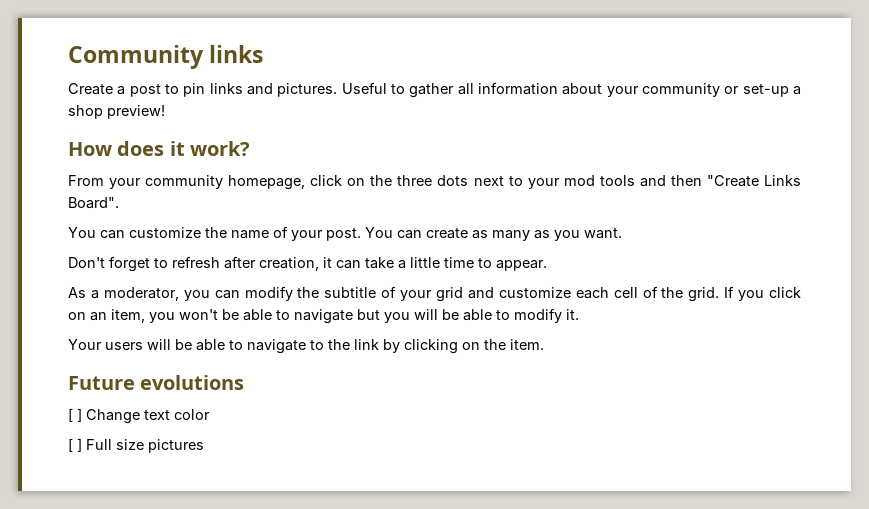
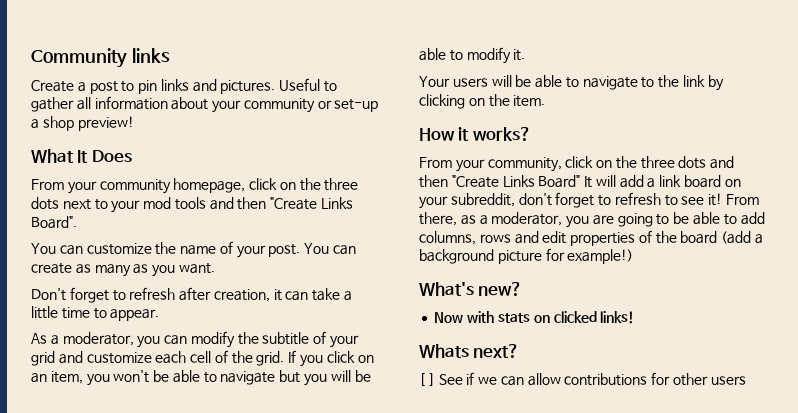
[68,141,251,156] How does it work? -> [31,149,132,163] What It Does
[68,375,245,390] [68,408,210,424] [68,438,204,453] Future evolutions // [ ] Change text color // [ ] Full size pictures -> [419,127,531,141] [419,156,735,172] [419,175,741,188] [419,192,760,209] [419,212,765,228] [419,230,764,246] [419,248,634,264] [419,282,523,296] [434,311,635,324] [419,344,520,358] [419,372,746,386] How it works? // From your community, click on the three dots and then "Create Links Board" It will add a link board on your subreddit, don't forget to refresh to see it! From there, as a moderator, you are going to be able to add columns, rows and edit properties of the board (add a background picture for example!) // What's new? // Now with stats on clicked links! // Whats next? // [ ] See if we can allow contributions for other users

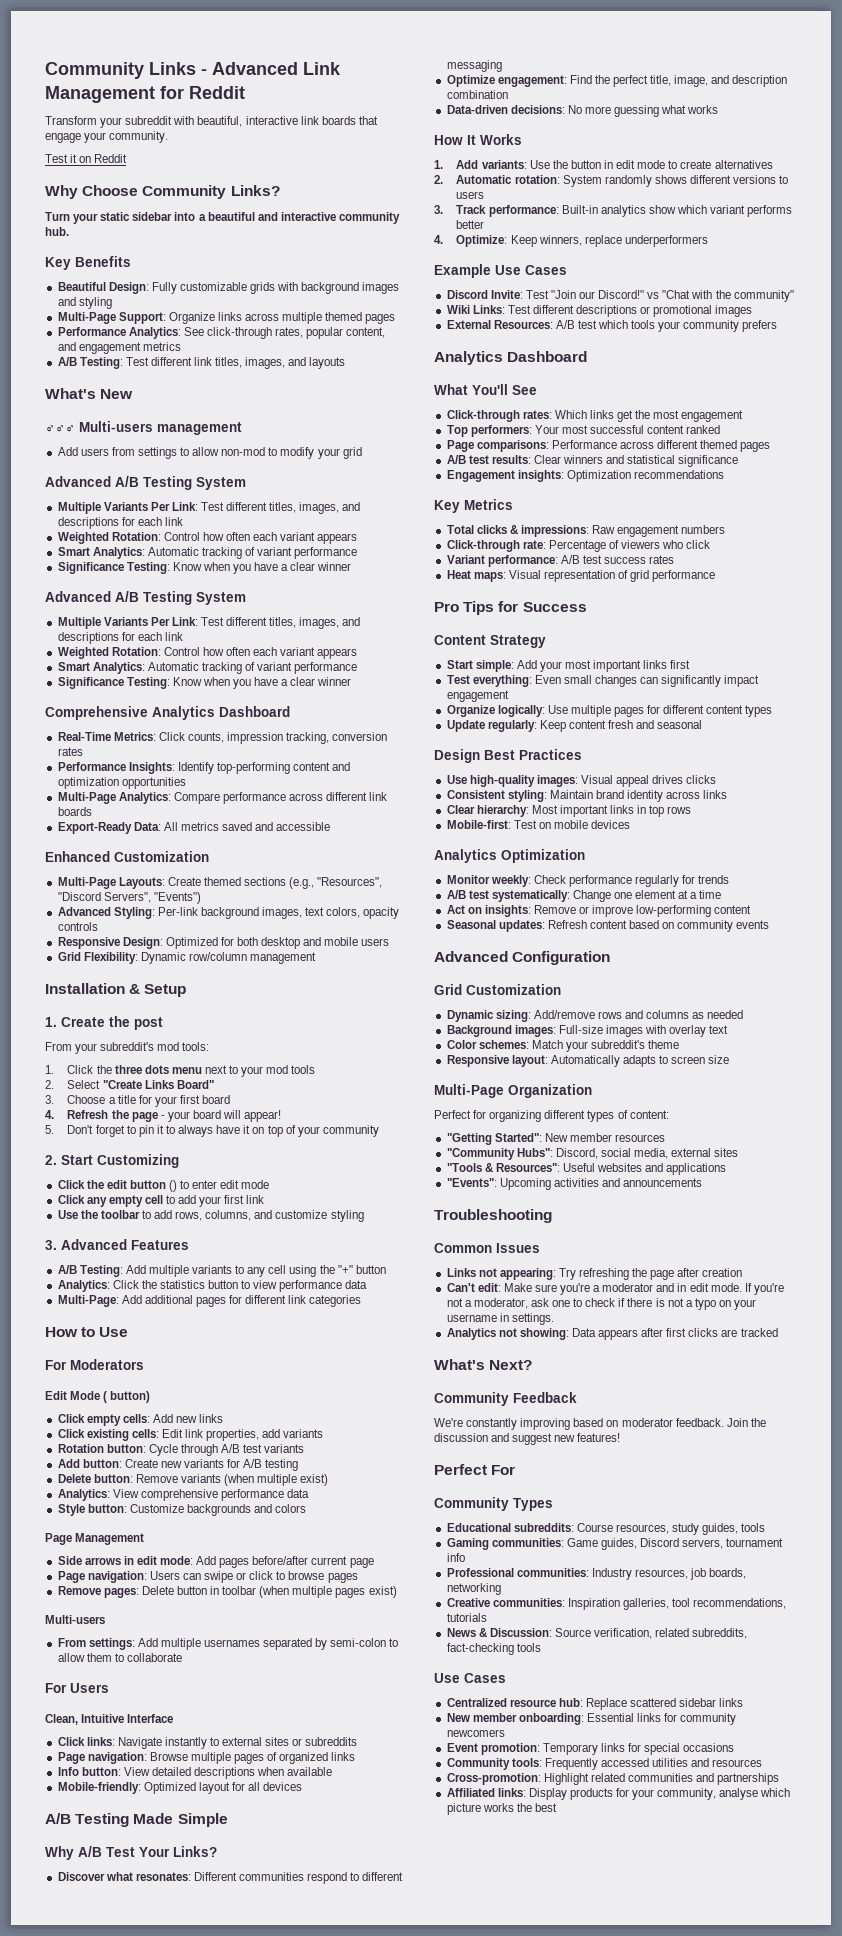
[31,48,170,68] [31,78,338,94] [31,96,379,113] [31,116,134,131] [31,149,132,163] [31,178,359,194] [31,197,59,210] Community links // Create a post to pin links and pictures. Useful to gather all information about your community or set-up a shop preview! // What It Does // From your community homepage, click on the three dots -> [45,62,341,79] [45,86,245,103] [45,116,378,128] [45,131,169,143] [45,154,128,163] [45,185,280,199] [45,212,400,224] [45,227,69,236] [45,256,131,270] [57,282,400,294] [57,297,112,309] [57,312,396,324] [57,327,386,339] [57,342,181,354] [57,357,346,369] [45,388,134,399] [45,421,242,435] [57,447,362,459] [45,476,246,490] [57,502,361,514] [57,517,183,529] [57,532,358,544] [57,547,358,559] [57,562,352,574] [45,591,246,605] [57,617,361,629] [57,632,183,644] [57,647,358,659] [57,662,358,674] [57,677,352,689] [45,706,290,720] [57,732,388,744] [57,747,83,756] [57,762,351,774] [57,777,186,789] [57,792,388,804] [57,807,92,816] [57,822,331,834] [45,851,209,862] [57,877,383,889] [57,892,201,904] [57,907,400,919] [57,922,98,931] [57,937,390,949] [57,952,317,964] [45,983,187,997] [45,1016,163,1030] [45,1042,210,1054] [45,1065,202,1074] Community Links - Advanced Link Management for Reddit // Transform your subreddit with beautiful, interactive link boards that engage your community. // Test it on Reddit // Why Choose Community Links? // Turn your static sidebar into a beautiful and interactive community hub. // Key Benefits // Beautiful Design: Fully customizable grids with background images and styling // Multi-Page Support: Organize links across multiple themed pages // Performance Analytics: See click-through rates, popular content, and engagement metrics // A/B Testing: Test different link titles, images, and layouts // What's New // ♂♂♂ Multi-users management // Add users from settings to allow non-mod to modify your grid // Advanced A/B Testing System // Multiple Variants Per Link: Test different titles, images, and descriptions for each link // Weighted Rotation: Control how often each variant appears // Smart Analytics: Automatic tracking of variant performance // Significance Testing: Know when you have a clear winner // Advanced A/B Testing System // Multiple Variants Per Link: Test different titles, images, and descriptions for each link // Weighted Rotation: Control how often each variant appears // Smart Analytics: Automatic tracking of variant performance // Significance Testing: Know when you have a clear winner // Comprehensive Analytics Dashboard // Real-Time Metrics: Click counts, impression tracking, conversion rates // Performance Insights: Identify top-performing content and optimization opportunities // Multi-Page Analytics: Compare performance across different link boards // Export-Ready Data: All metrics saved and accessible // Enhanced Customization // Multi-Page Layouts: Create themed sections (e.g., "Resources", "Discord Servers", "Events") // Advanced Styling: Per-link background images, text colors, opacity controls // Responsive Design: Optimized for both desktop and mobile users // Grid Flexibility: Dynamic row/column management // Installation & Setup // 1. Create the post // From your subreddit's mod tools: // 1. Click the three dots menu
[209,197,354,210] [31,216,77,229] [31,241,357,258] [31,263,215,277] [31,287,353,303] [31,306,160,321] [31,331,360,348] [31,350,374,367] [31,370,371,386] [419,47,526,64] [419,75,724,91] [419,94,546,109] [419,127,531,141] [419,156,735,172] [419,175,741,188] [419,192,760,209] [419,212,765,228] [419,230,764,246] [419,248,634,264] [419,282,523,296] [434,311,635,324] [419,344,520,358] [419,372,746,386] and then "Create Links Board". // You can customize the name of your post. You can create as many as you want. // Don't forget to refresh after creation, it can take a little time to appear. // As a moderator, you can modify the subtitle of your grid and customize each cell of the grid. If you click on an item, you won't be able to navigate but you will be able to modify it. // Your users will be able to navigate to the link by clicking on the item. // How it works? // From your community, click on the three dots and then "Create Links Board" It will add a link board on your subreddit, don't forget to refresh to see it! From there, as a moderator, you are going to be able to add columns, rows and edit properties of the board (add a background picture for example!) // What's new? // Now with stats on clicked links! // Whats next? // [ ] See if we can allow contributions for other users -> [45,1080,214,1089] [45,1095,231,1107] [45,1110,282,1122] [45,1125,379,1137] [45,1154,179,1168] [57,1180,270,1192] [57,1195,265,1207] [57,1210,364,1222] [45,1239,189,1250] [57,1265,386,1277] [57,1280,368,1292] [57,1295,362,1307] [45,1327,129,1337] [45,1359,144,1370] [45,1391,151,1403] [57,1414,224,1426] [57,1429,324,1441] [57,1444,305,1456] [57,1459,299,1471] [57,1474,329,1486] [57,1489,310,1501] [57,1504,307,1516] [45,1533,145,1545] [57,1556,374,1568] [57,1571,358,1583] [57,1586,397,1598] [45,1615,105,1624] [57,1638,399,1650] [57,1653,182,1662] [45,1683,109,1693] [45,1714,174,1725] [57,1737,358,1749] [57,1752,356,1764] [57,1767,333,1779] [57,1782,303,1794] [45,1813,228,1827] [45,1846,217,1860] [57,1872,404,1884] [446,60,502,72] [446,75,788,87] [446,90,508,99] [446,105,719,117] [434,134,522,145] [434,160,773,169] [434,175,789,187] [456,191,485,199] [434,205,793,217] [456,220,485,229] [434,235,708,247] [434,264,567,278] [446,290,794,302] [446,305,753,317] [446,320,778,332] [434,351,588,365] [434,384,537,395] [446,410,744,422] [446,425,721,437] [446,440,771,452] [446,455,739,467] [446,470,724,482] [434,499,513,513] [446,525,726,537] [446,540,711,552] [446,555,675,567] [446,570,716,582] [434,601,587,615] [434,635,546,648] [446,660,691,672] [446,675,760,687] [446,690,509,702] [446,705,773,717] [446,720,703,732] [434,749,582,763] [446,775,717,787] [446,790,728,802] [446,805,692,817] [446,820,631,829] [434,849,585,863] [446,875,730,887] [446,890,722,902] [446,905,752,917] [446,920,770,932] [434,951,611,965] [434,984,561,995] [446,1010,744,1022] [446,1025,729,1037] [446,1040,680,1052] [446,1055,730,1067] [434,1084,592,1098] [434,1110,669,1122] [446,1133,666,1145] [446,1148,739,1160] [446,1163,727,1175] [446,1178,703,1190] [434,1209,552,1223] [434,1243,540,1253] [446,1268,743,1280] [446,1283,784,1295] [446,1298,757,1310] [446,1313,554,1325] [446,1328,778,1340] [434,1359,533,1370] [434,1392,577,1406] [434,1418,766,1430] [434,1433,621,1445] [434,1464,516,1475] [434,1497,553,1511] [446,1523,766,1535] [446,1538,784,1550] [446,1553,465,1562] [446,1568,747,1580] [446,1583,501,1595] [446,1598,787,1610] [446,1613,487,1622] [446,1628,748,1639] [446,1643,541,1655] [434,1673,506,1683] [446,1698,744,1710] [446,1713,737,1725] [446,1729,505,1737] [446,1743,735,1755] [446,1758,763,1770] [446,1773,780,1785] [446,1788,791,1800] [446,1803,557,1815] // 2. Select "Create Links Board" // 3. Choose a title for your first board // 4. Refresh the page - your board will appear! // 5. Don't forget to pin it to always have it on top of your community // 2. Start Customizing // Click the edit button () to enter edit mode // Click any empty cell to add your first link // Use the toolbar to add rows, columns, and customize styling // 3. Advanced Features // A/B Testing: Add multiple variants to any cell using the "+" button // Analytics: Click the statistics button to view performance data // Multi-Page: Add additional pages for different link categories // How to Use // For Moderators // Edit Mode ( button) // Click empty cells: Add new links // Click existing cells: Edit link properties, add variants // Rotation button: Cycle through A/B test variants // Add button: Create new variants for A/B testing // Delete button: Remove variants (when multiple exist) // Analytics: View comprehensive performance data // Style button: Customize backgrounds and colors // Page Management // Side arrows in edit mode: Add pages before/after current page // Page navigation: Users can swipe or click to browse pages // Remove pages: Delete button in toolbar (when multiple pages exist) // Multi-users // From settings: Add multiple usernames separated by semi-colon to allow them to collaborate // For Users // Clean, Intuitive Interface // Click links: Navigate instantly to external sites or subreddits // Page navigation: Browse multiple pages of organized links // Info button: View detailed descriptions when available // Mobile-friendly: Optimized layout for all devices // A/B Testing Made Simple // Why A/B Test Your Links? // Discover what resonates: Different communities respond to different messaging // Optimize engagement: Find the perfect title, image, and description combination // Data-driven decisions: No more guessing what works // How It Works // 1. Add variants: Use the button in edit mode to create alternatives // 2. Automatic rotation: System randomly shows different versions to users // 3. Track performance: Built-in analytics show which variant performs better // 4. Optimize: Keep winners, replace underperformers // Example Use Cases // Discord Invite: Test "Join our Discord!" vs "Chat with the community" // Wiki Links: Test different descriptions or promotional images // External Resources: A/B test which tools your community prefers // Analytics Dashboard // What You'll See // Click-through rates: Which links get the most engagement // Top performers: Your most successful content ranked // Page comparisons: Performance across different themed pages // A/B test results: Clear winners and statistical significance // Engagement insights: Optimization recommendations // Key Metrics // Total clicks & impressions: Raw engagement numbers // Click-through rate: Percentage of viewers who click // Variant performance: A/B test success rates // Heat maps: Visual representation of grid performance // Pro Tips for Success // Content Strategy // Start simple: Add your most important links first // Test everything: Even small changes can significantly impact engagement // Organize logically: Use multiple pages for different content types // Update regularly: Keep content fresh and seasonal // Design Best Practices // Use high-quality images: Visual appeal drives clicks // Consistent styling: Maintain brand identity across links // Clear hierarchy: Most important links in top rows // Mobile-first: Test on mobile devices // Analytics Optimization // Monitor weekly: Check performance regularly for trends // A/B test systematically: Change one element at a time // Act on insights: Remove or improve low-performing content // Seasonal updates: Refresh content based on community events // Advanced Configuration // Grid Customization // Dynamic sizing: Add/remove rows and columns as needed // Background images: Full-size images with overlay text // Color schemes: Match your subreddit's theme // Responsive layout: Automatically adapts to screen size // Multi-Page Organization // Perfect for organizing different types of content: // "Getting Started": New member resources // "Community Hubs": Discord, social media, external sites // "Tools & Resources": Useful websites and applications // "Events": Upcoming activities and announcements // Troubleshooting // Common Issues // Links not appearing: Try refreshing the page after creation // Can't edit: Make sure you're a moderator and in edit mode. If you're not a moderator, ask one to check if there is not a typo on your username in settings. // Analytics not showing: Data appears after first clicks are tracked // What's Next? // Community Feedback // We're constantly improving based on moderator feedback. Join the discussion and suggest new features! // Perfect For // Community Types // Educational subreddits: Course resources, study guides, tools // Gaming communities: Game guides, Discord servers, tournament info // Professional communities: Industry resources, job boards, networking // Creative communities: Inspiration galleries, tool recommendations, tutorials // News & Discussion: Source verification, related subreddits, fact-checking tools // Use Cases // Centralized resource hub: Replace scattered sidebar links // New member onboarding: Essential links for community newcomers // Event promotion: Temporary links for special occasions // Community tools: Frequently accessed utilities and resources // Cross-promotion: Highlight related communities and partnerships // Affiliated links: Display products for your community, analyse which picture works the best

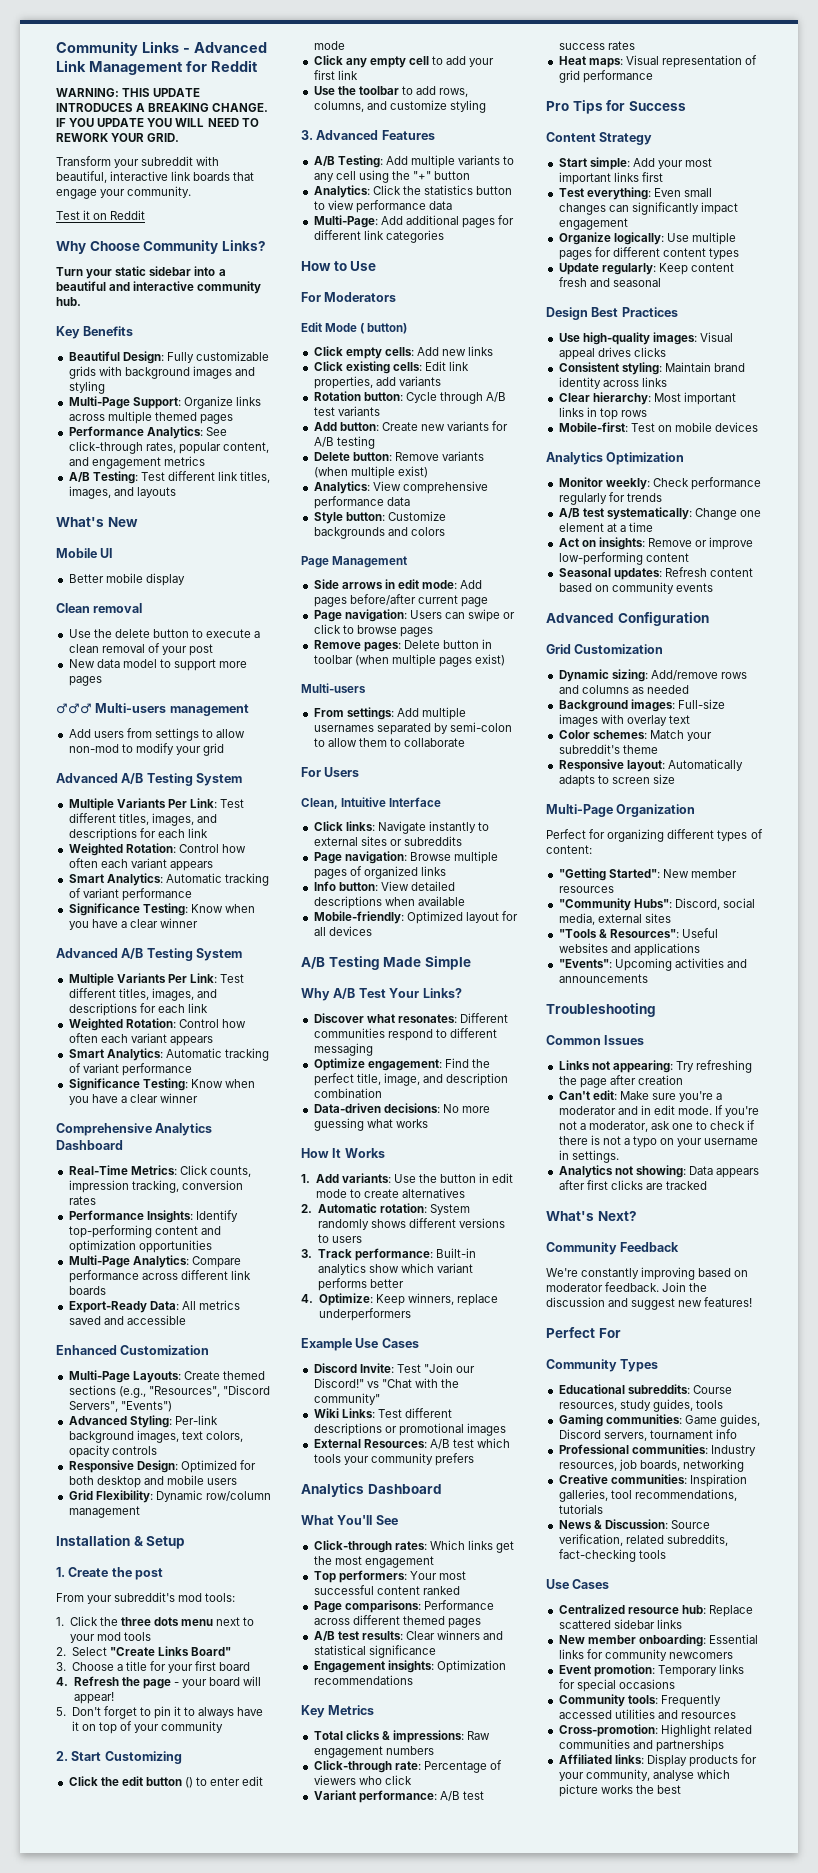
(245, 92) none -> [56,88,201,97] [56,103,269,112] [56,118,259,127] [56,133,180,142] // WARNING: THIS UPDATE INTRODUCES A BREAKING CHANGE. IF YOU UPDATE YOU WILL NEED TO REWORK YOUR GRID.
(134, 394) none -> [56,548,114,558] [68,573,185,586] [56,603,143,613] [68,629,261,638] [68,643,214,656] [68,659,248,671] [68,676,102,686] // Mobile UI // Better mobile display // Clean removal // Use the delete button to execute a clean removal of your post // New data model to support more pages

